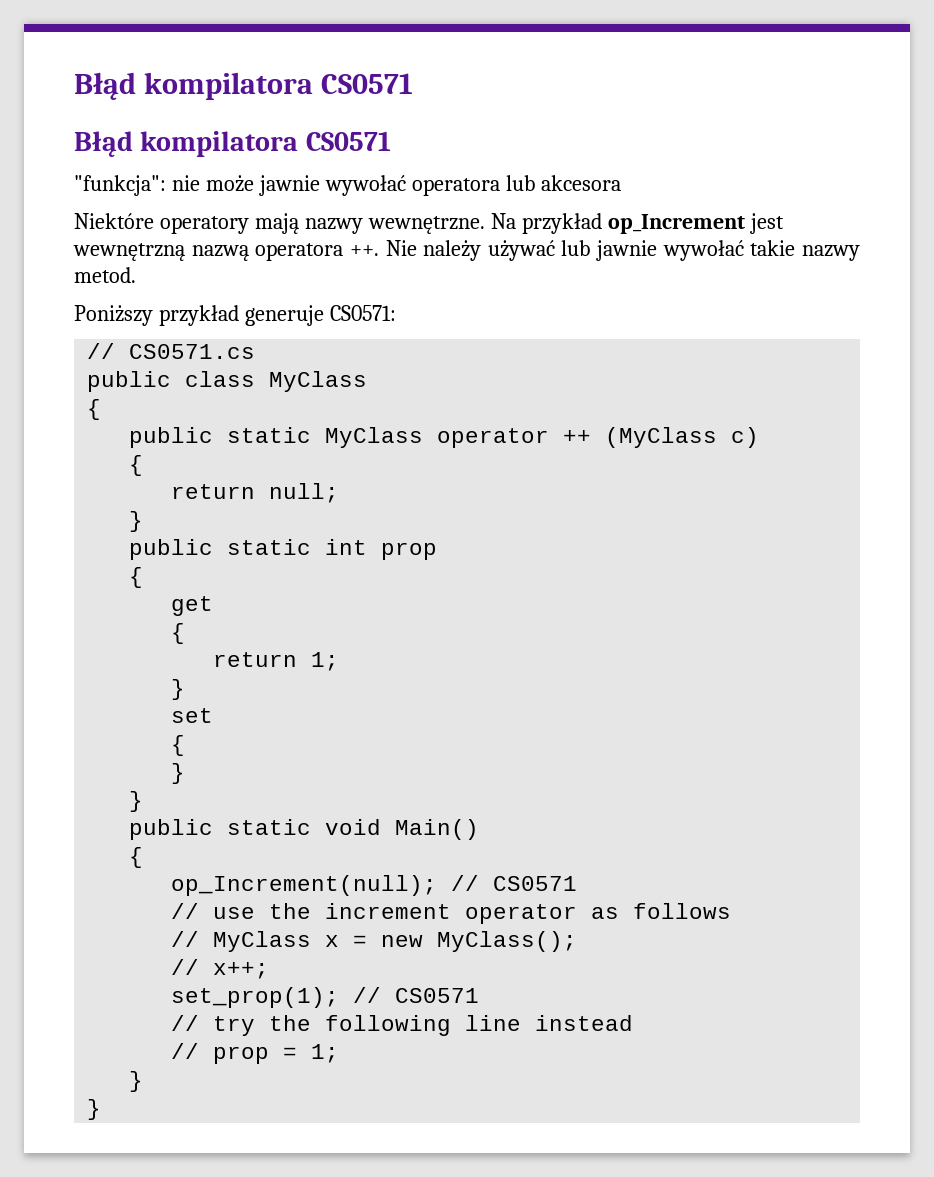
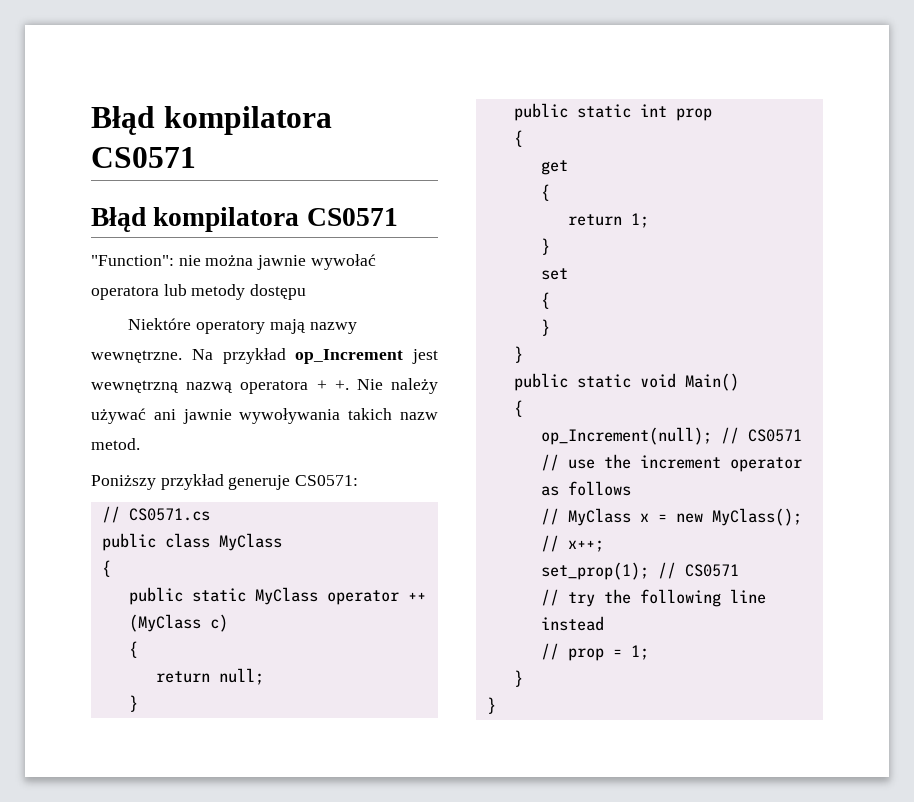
[74,175,254,196] "funkcja": nie może -> [91,255,254,266] "Function": nie można
[540,175,621,191] akcesora -> [191,284,307,300] metody dostępu
[349,245,379,256] ++. -> [316,380,349,390] + +.
[561,240,860,261] lub jawnie wywołać takie nazwy -> [153,408,438,424] ani jawnie wywoływania takich nazw

